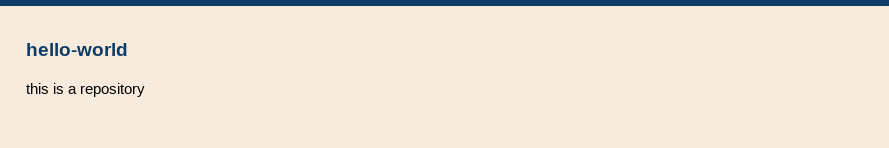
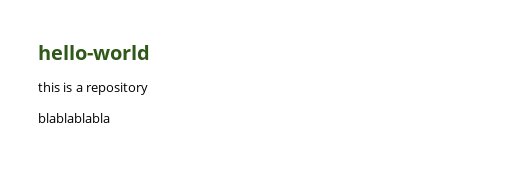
(146, 90) none -> [38,113,110,123] // blablablabla

